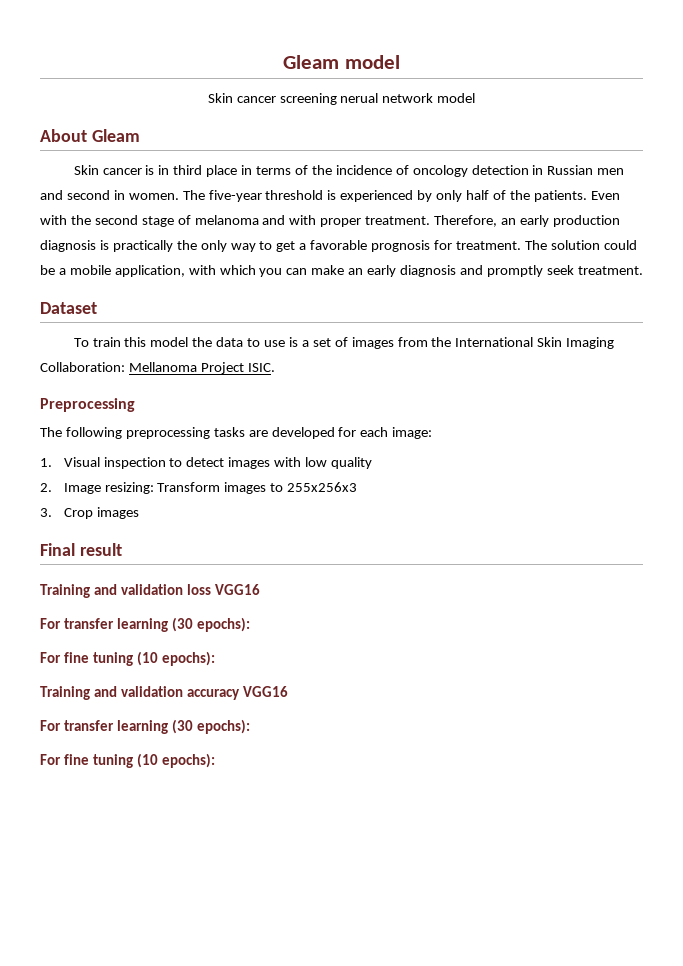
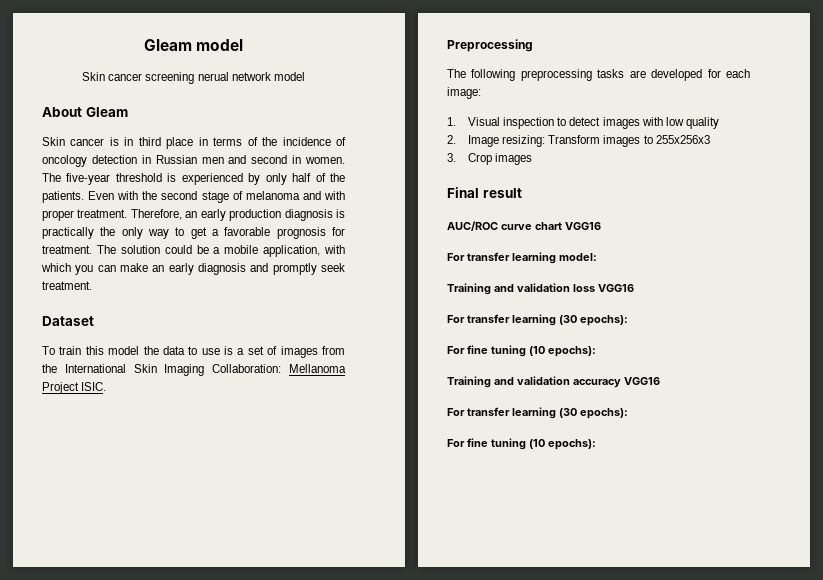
(122, 549) none -> [447,221,601,231] [447,252,597,264] // AUC/ROC curve chart VGG16 // For transfer learning model:

